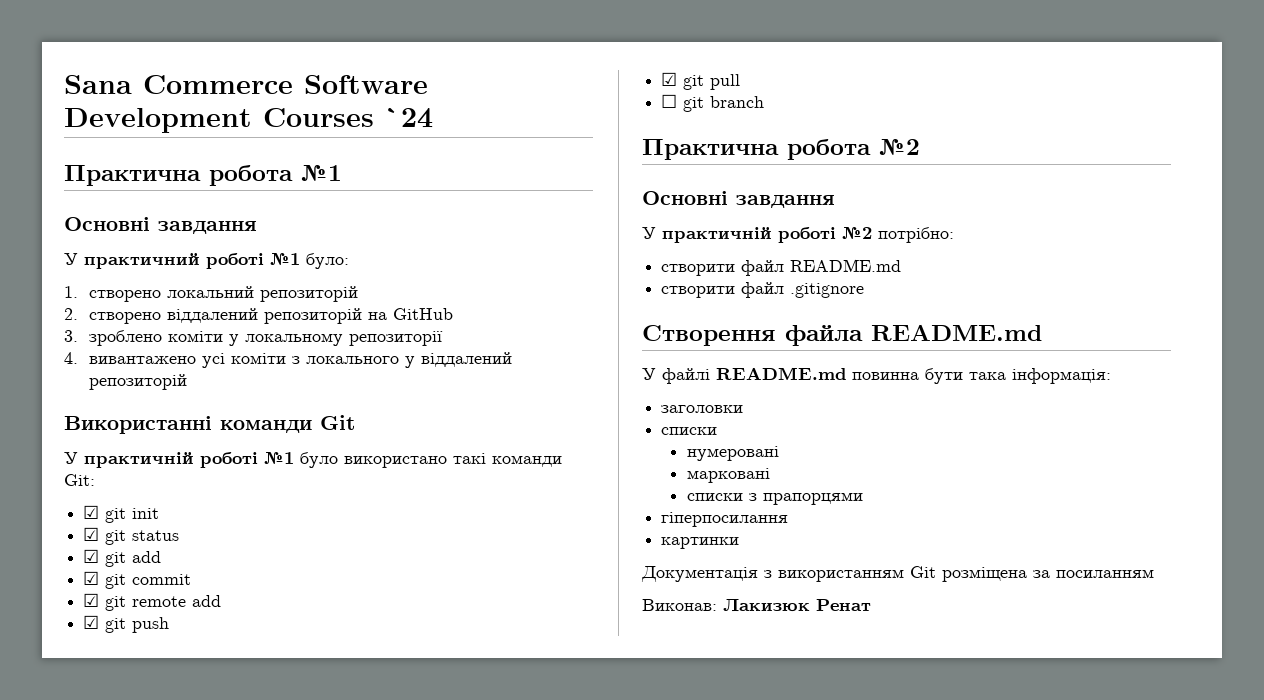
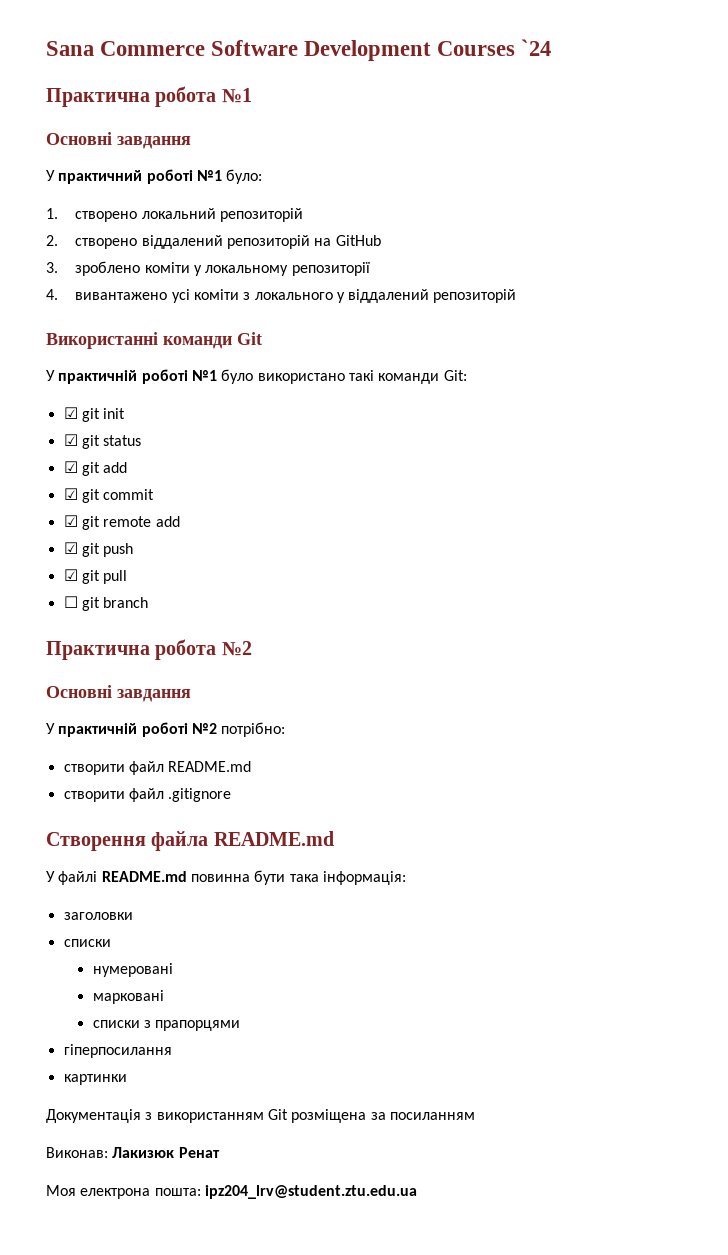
(871, 605) none -> [46,1185,417,1199] // Моя електрона пошта: ipz204_lrv@student.ztu.edu.ua

